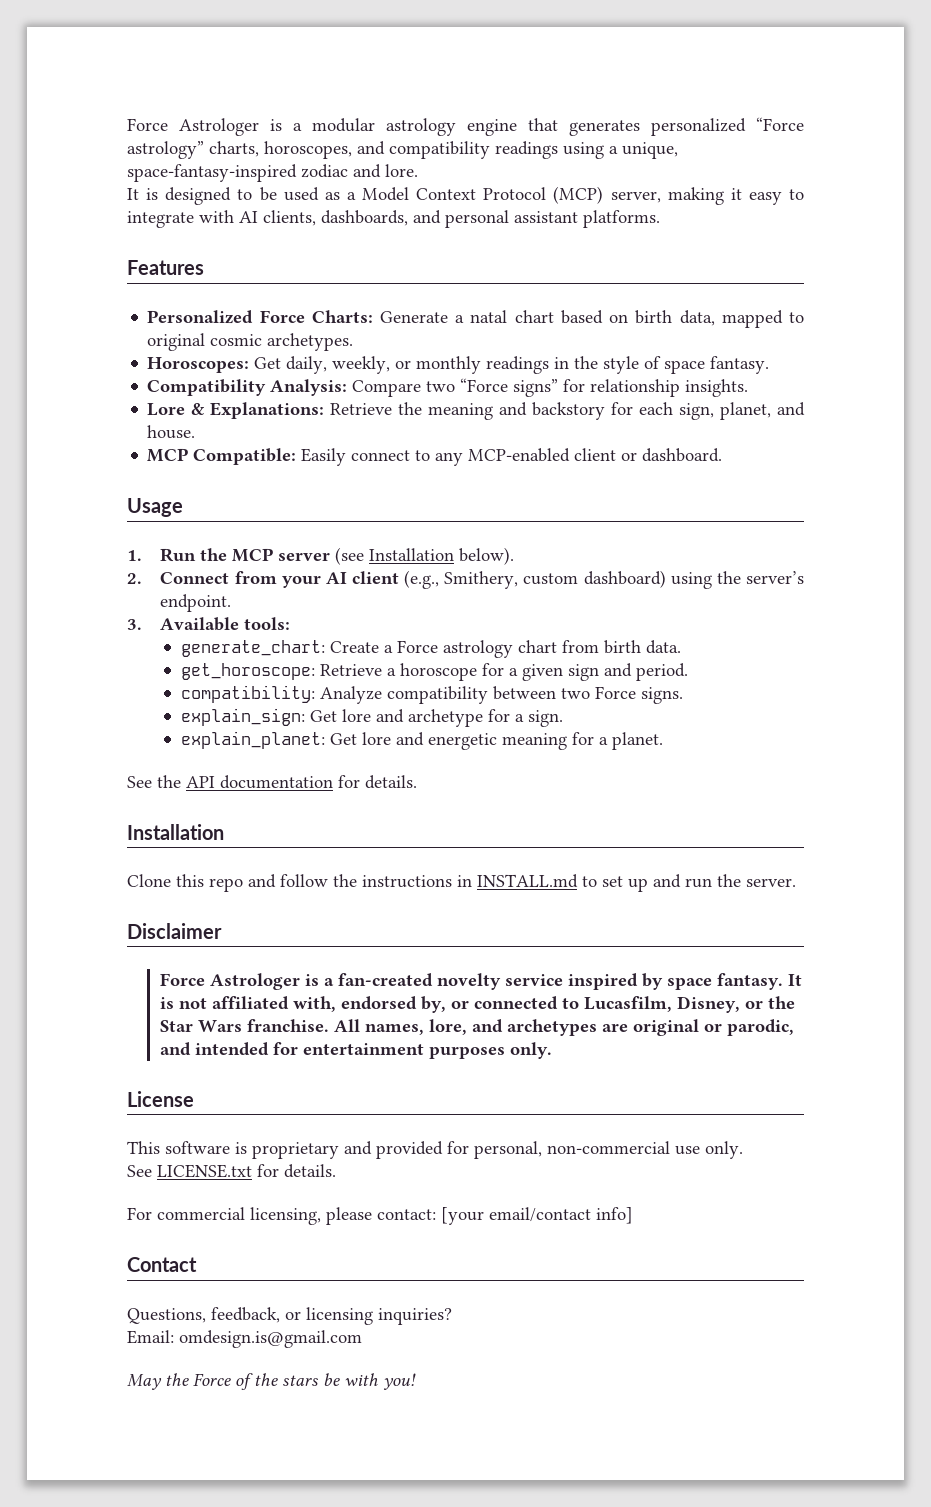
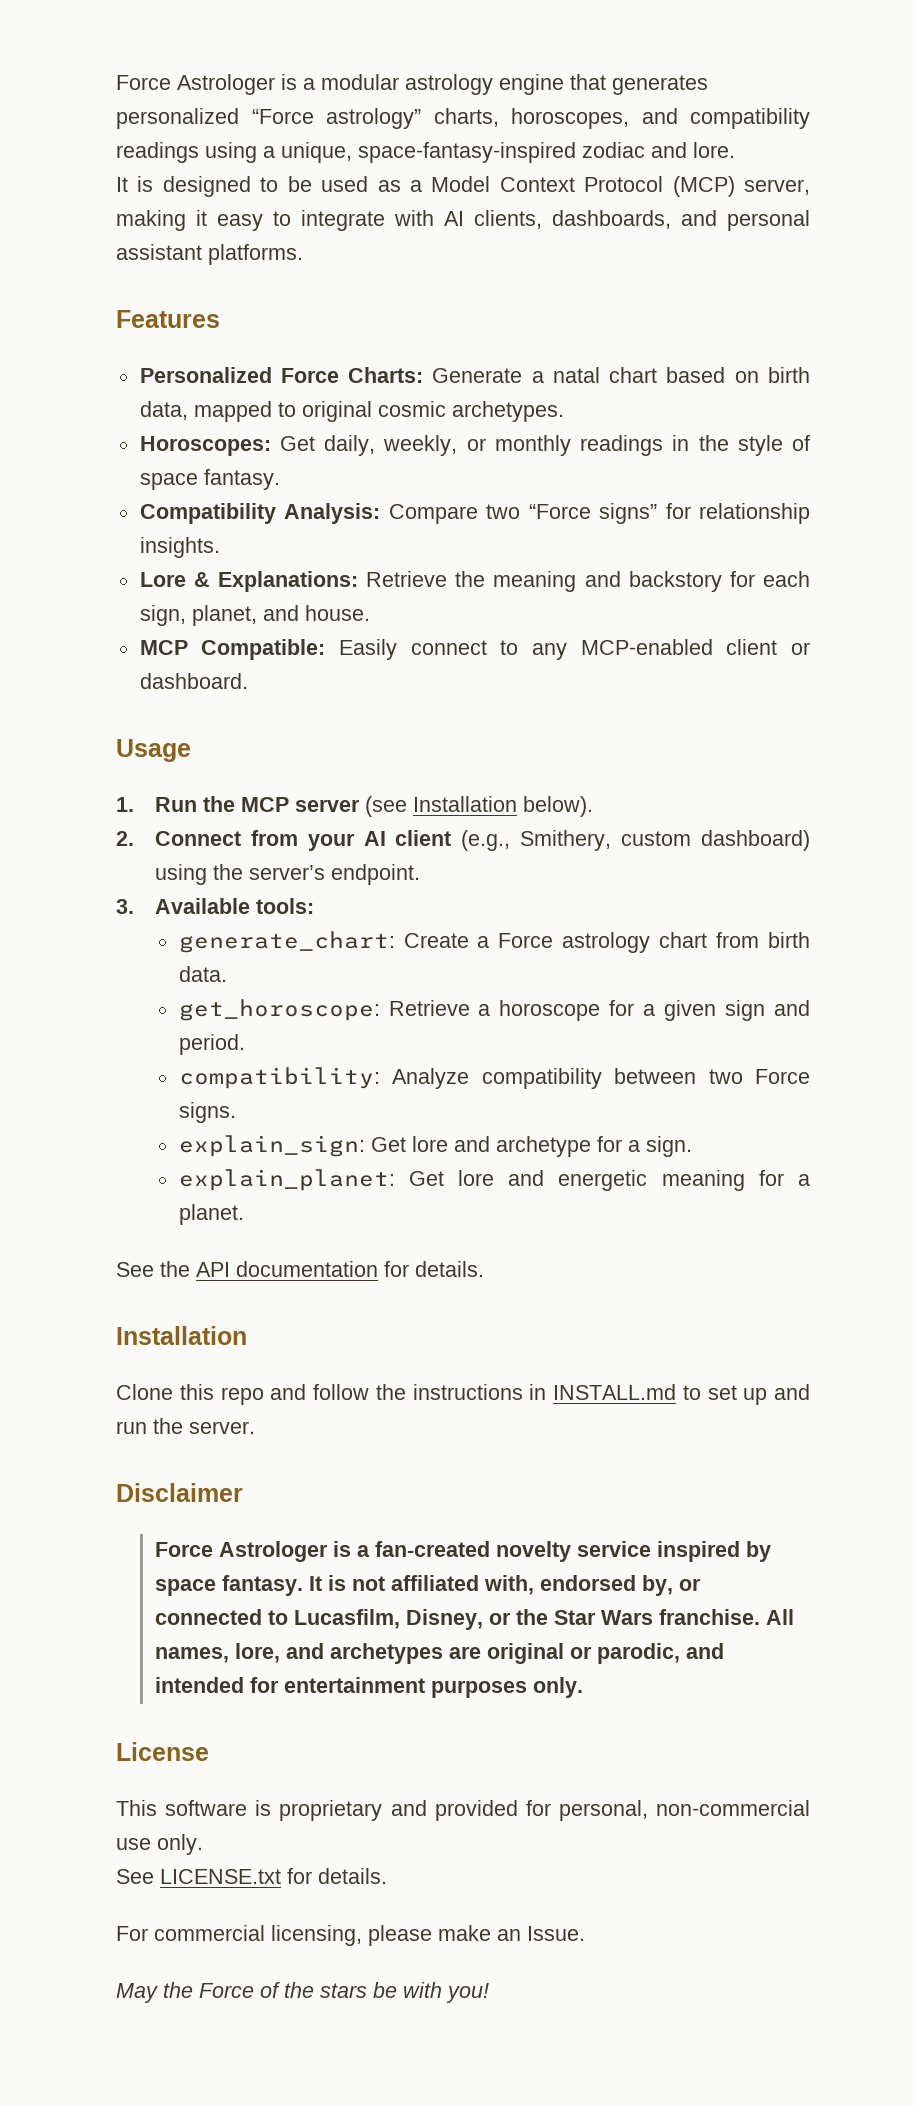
[377,1207,633,1225] [127,1257,197,1272] [127,1307,452,1325] [127,1330,362,1348] contact: [your email/contact info] // Contact // Questions, feedback, or licensing inquiries? // Email: omdesign.is@gmail.com -> [438,1925,585,1941] make an Issue.

